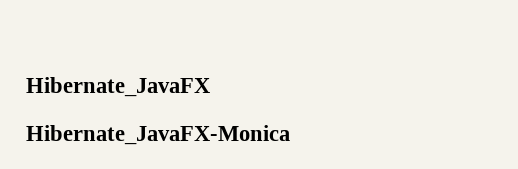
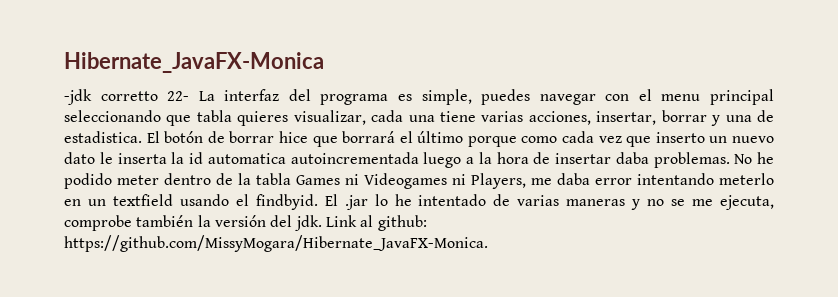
[26,77,210,97] [26,125,290,145] Hibernate_JavaFX // Hibernate_JavaFX-Monica -> [64,52,324,73] [64,89,774,105] [64,110,775,126] [64,131,774,147] [64,152,774,168] [64,173,774,189] [64,194,775,210] [64,215,427,231] [64,235,488,252] Hibernate_JavaFX-Monica // -jdk corretto 22- La interfaz del programa es simple, puedes navegar con el menu principal seleccionando que tabla quieres visualizar, cada una tiene varias acciones, insertar, borrar y una de estadistica. El botón de borrar hice que borrará el último porque como cada vez que inserto un nuevo dato le inserta la id automatica autoincrementada luego a la hora de insertar daba problemas. No he podido meter dentro de la tabla Games ni Videogames ni Players, me daba error intentando meterlo en un textfield usando el findbyid. El .jar lo he intentado de varias maneras y no se me ejecuta, comprobe también la versión del jdk. Link al github: https://github.com/MissyMogara/Hibernate_JavaFX-Monica.

